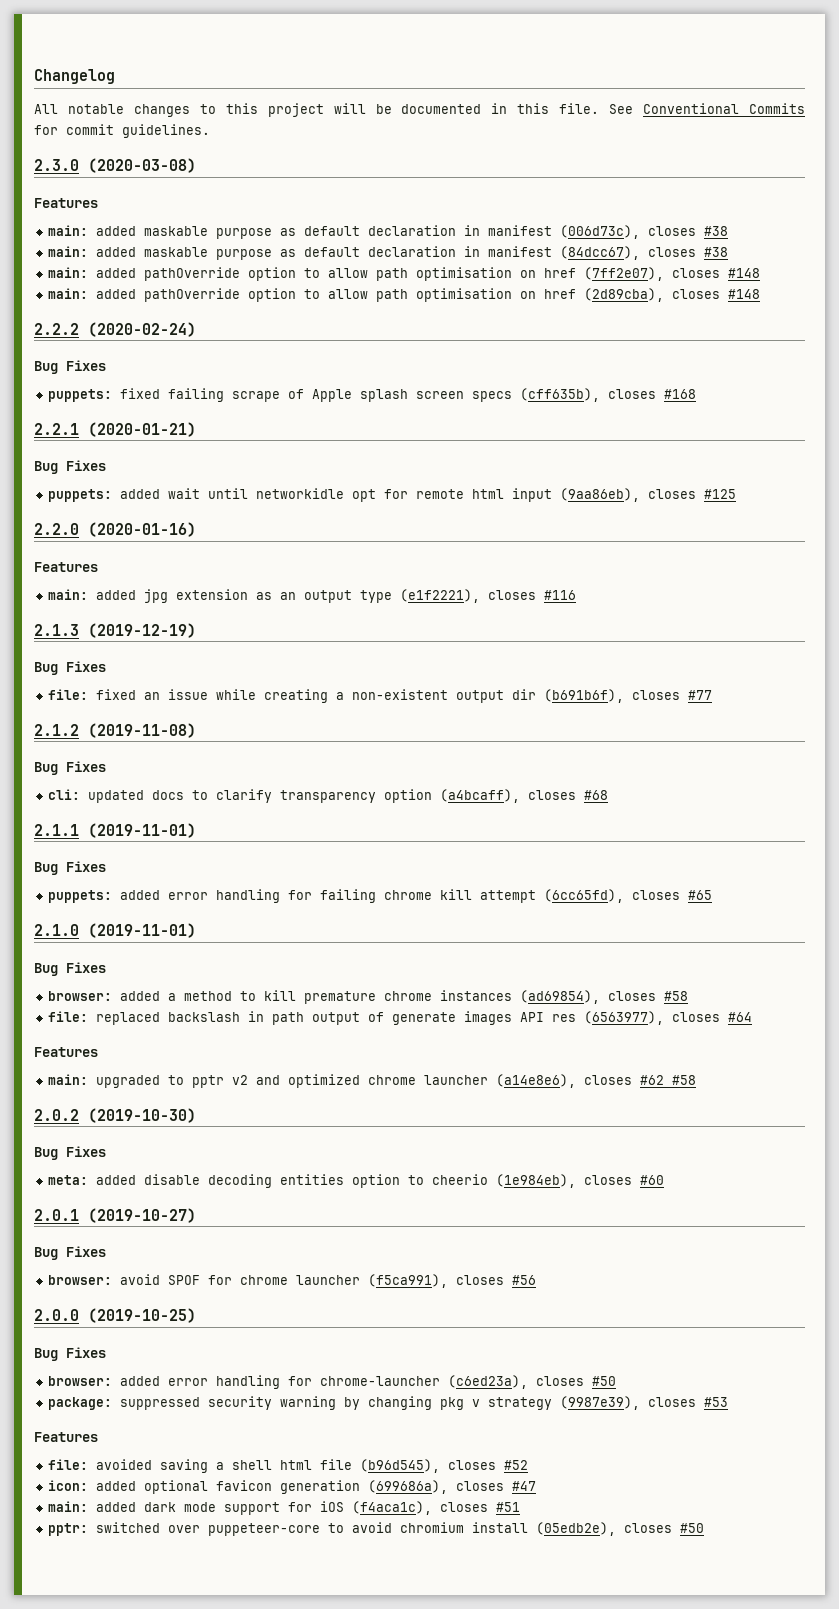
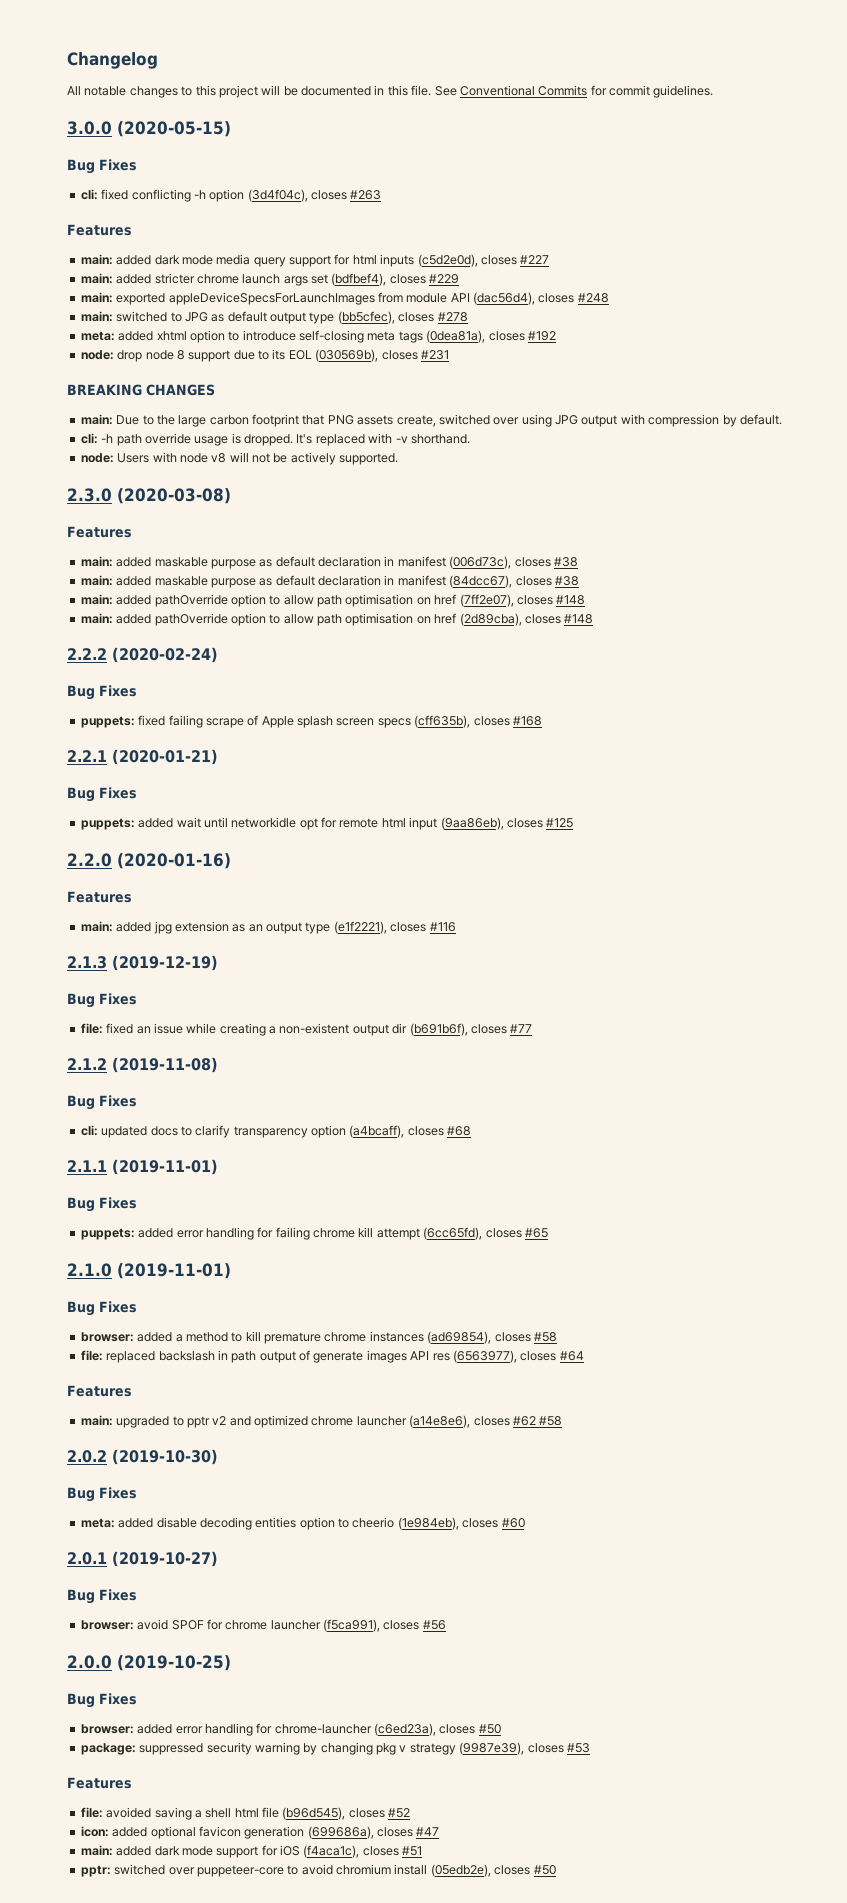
(210, 131) none -> [67,121,231,137] [67,159,137,174] [80,189,382,202] [67,224,132,236] [80,254,550,267] [80,273,460,286] [80,292,609,305] [80,311,468,324] [80,330,556,343] [80,349,449,362] [67,384,215,396] [80,414,782,427] [80,433,470,446] [80,452,399,465] // 3.0.0 (2020-05-15) // Bug Fixes // cli: fixed conflicting -h option (3d4f04c), closes #263 // Features // main: added dark mode media query support for html inputs (c5d2e0d), closes #227 // main: added stricter chrome launch args set (bdfbef4), closes #229 // main: exported appleDeviceSpecsForLaunchImages from module API (dac56d4), closes #248 // main: switched to JPG as default output type (bb5cfec), closes #278 // meta: added xhtml option to introduce self-closing meta tags (0dea81a), closes #192 // node: drop node 8 support due to its EOL (030569b), closes #231 // BREAKING CHANGES // main: Due to the large carbon footprint that PNG assets create, switched over using JPG output with compression by default. // cli: -h path override usage is dropped. It's replaced with -v shorthand. // node: Users with node v8 will not be actively supported.

